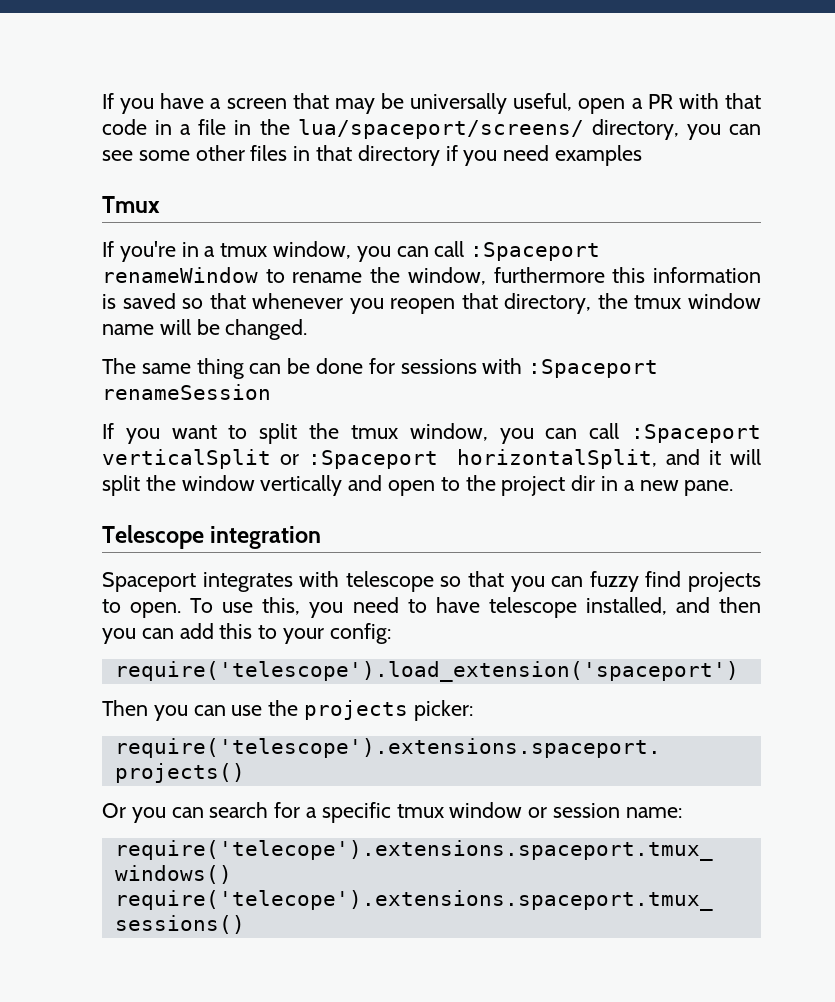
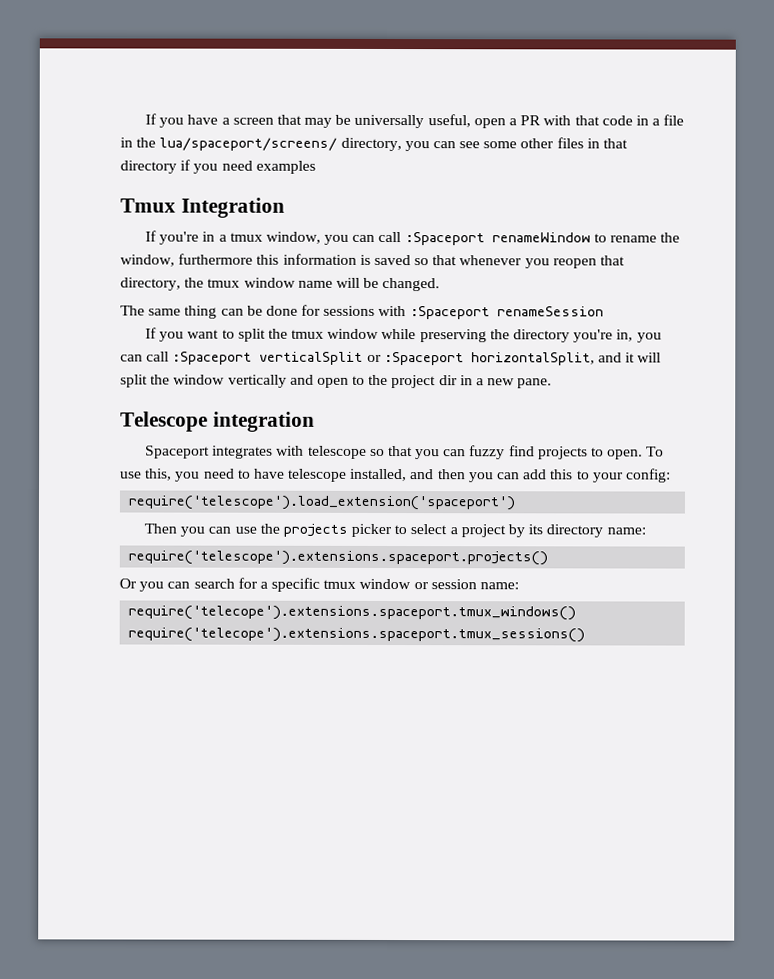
(160, 204) none -> [180,197,285,218] Integration
[409,423,488,441] window, -> [327,328,634,343] window while preserving the directory you're in,
[413,700,473,721] picker: -> [351,523,646,538] picker to select a project by its directory name:

